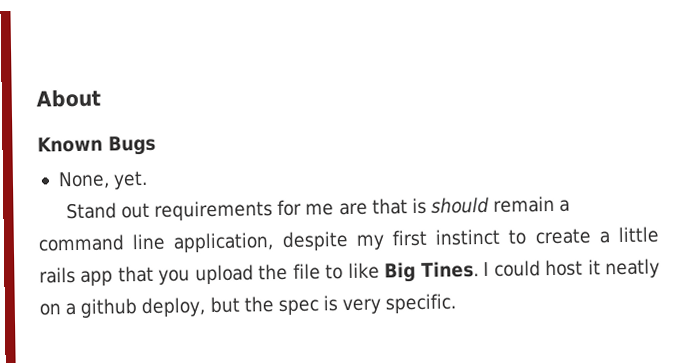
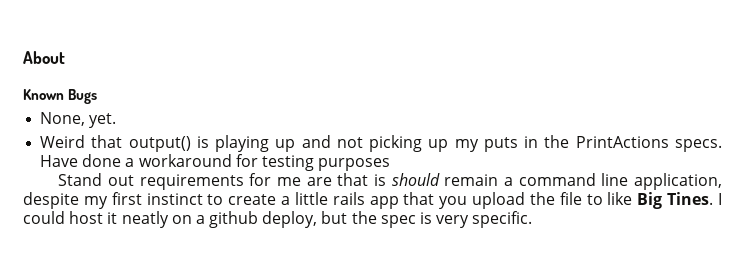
(149, 180) none -> [40,135,722,152] [40,154,391,171] // Weird that output() is playing up and not picking up my puts in the PrintActions specs. Have done a workaround for testing purposes

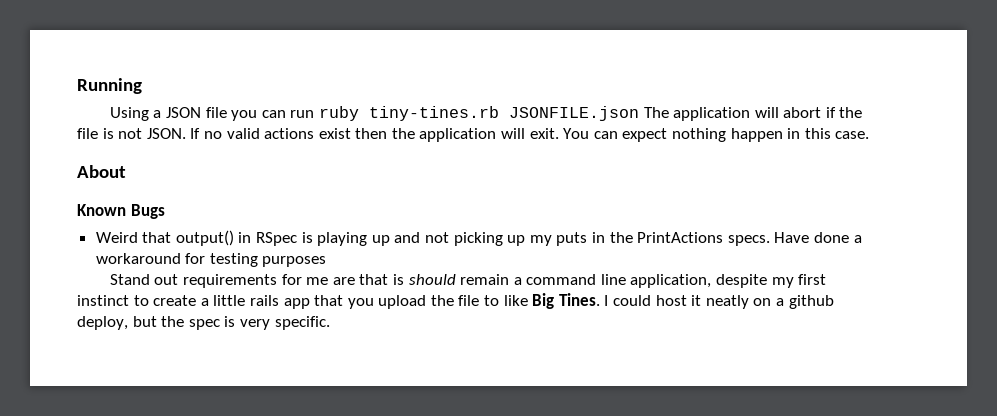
(23, 57) none -> [77,78,142,94] [109,106,863,121] [77,128,870,142] Running // Using a JSON file you can run ruby tiny-tines.rb JSONFILE.json The application will abort if the file is not JSON. If no valid actions exist then the application will exit. You can expect nothing happen in this case. //
[40,112,117,128] // None, yet. -> (165, 211) none
(191, 144) none -> [238,232,298,246] in RSpec

